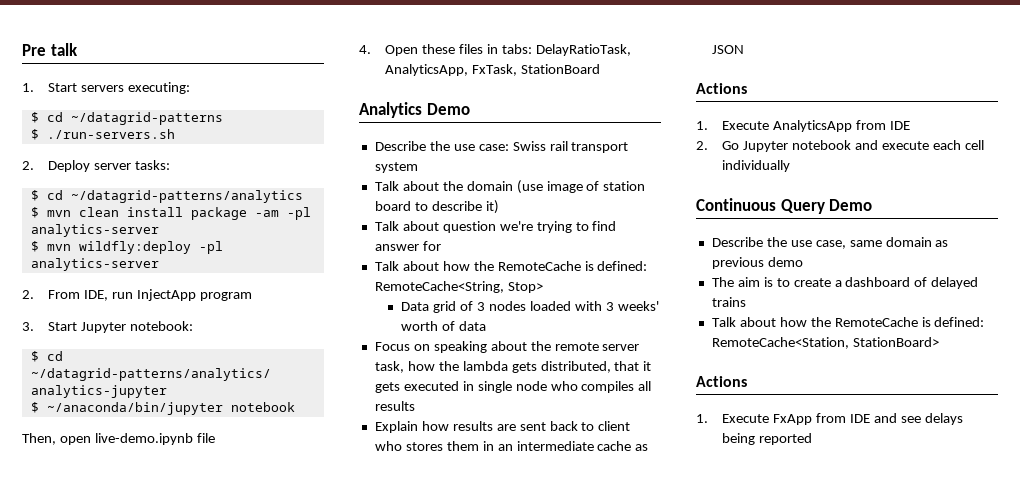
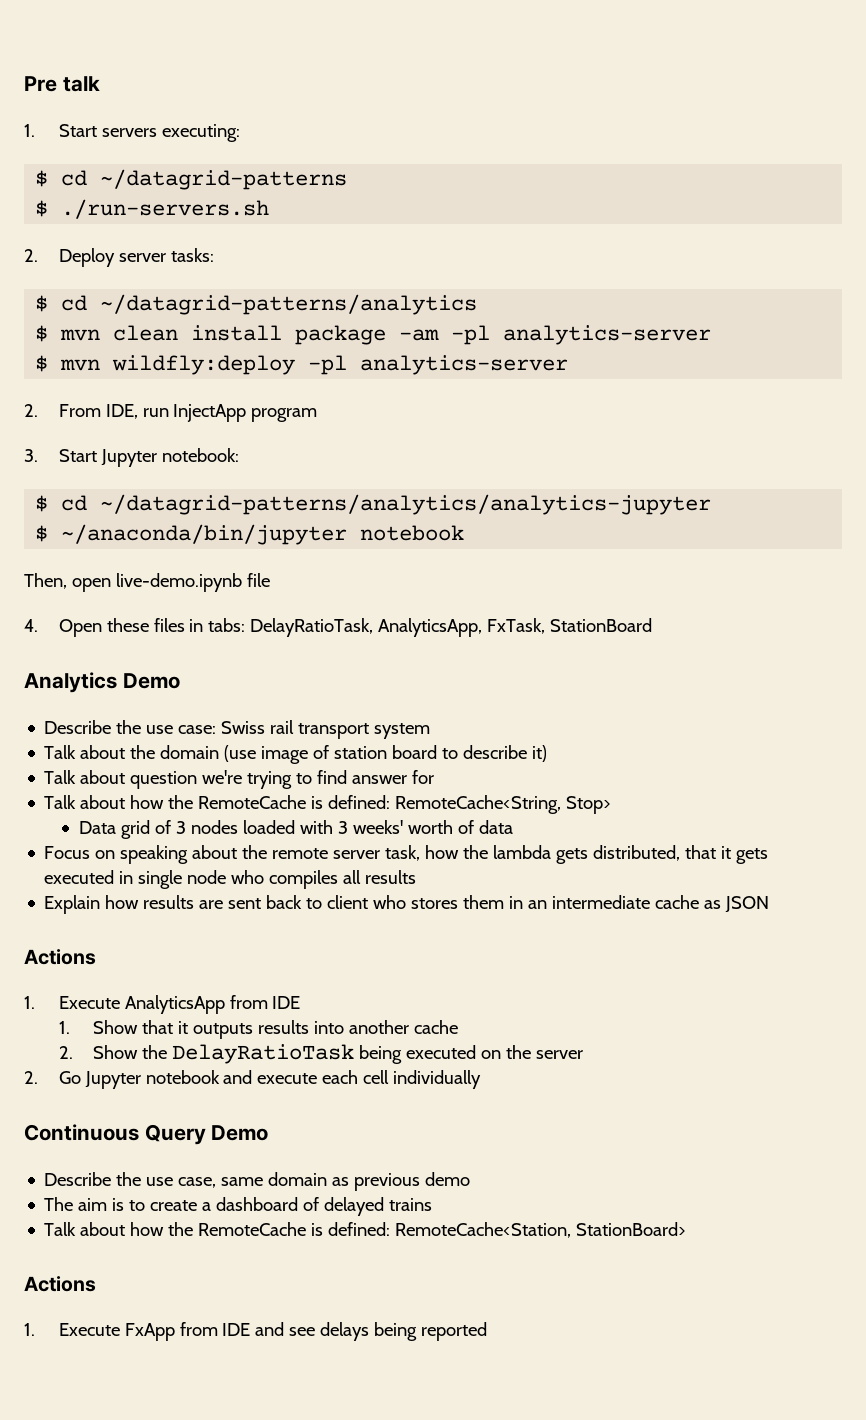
(911, 125) none -> [58,1020,458,1039] [58,1044,583,1064] // 1. Show that it outputs results into another cache // 2. Show the DelayRatioTask being executed on the server

